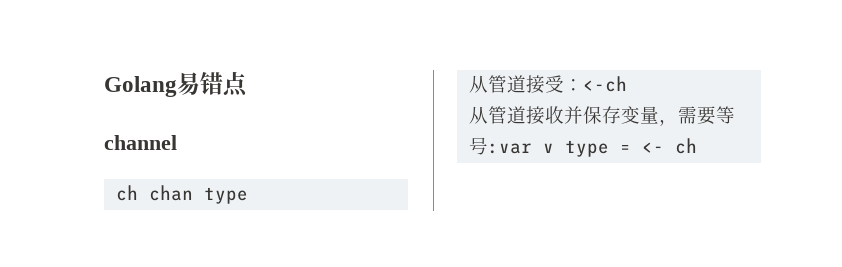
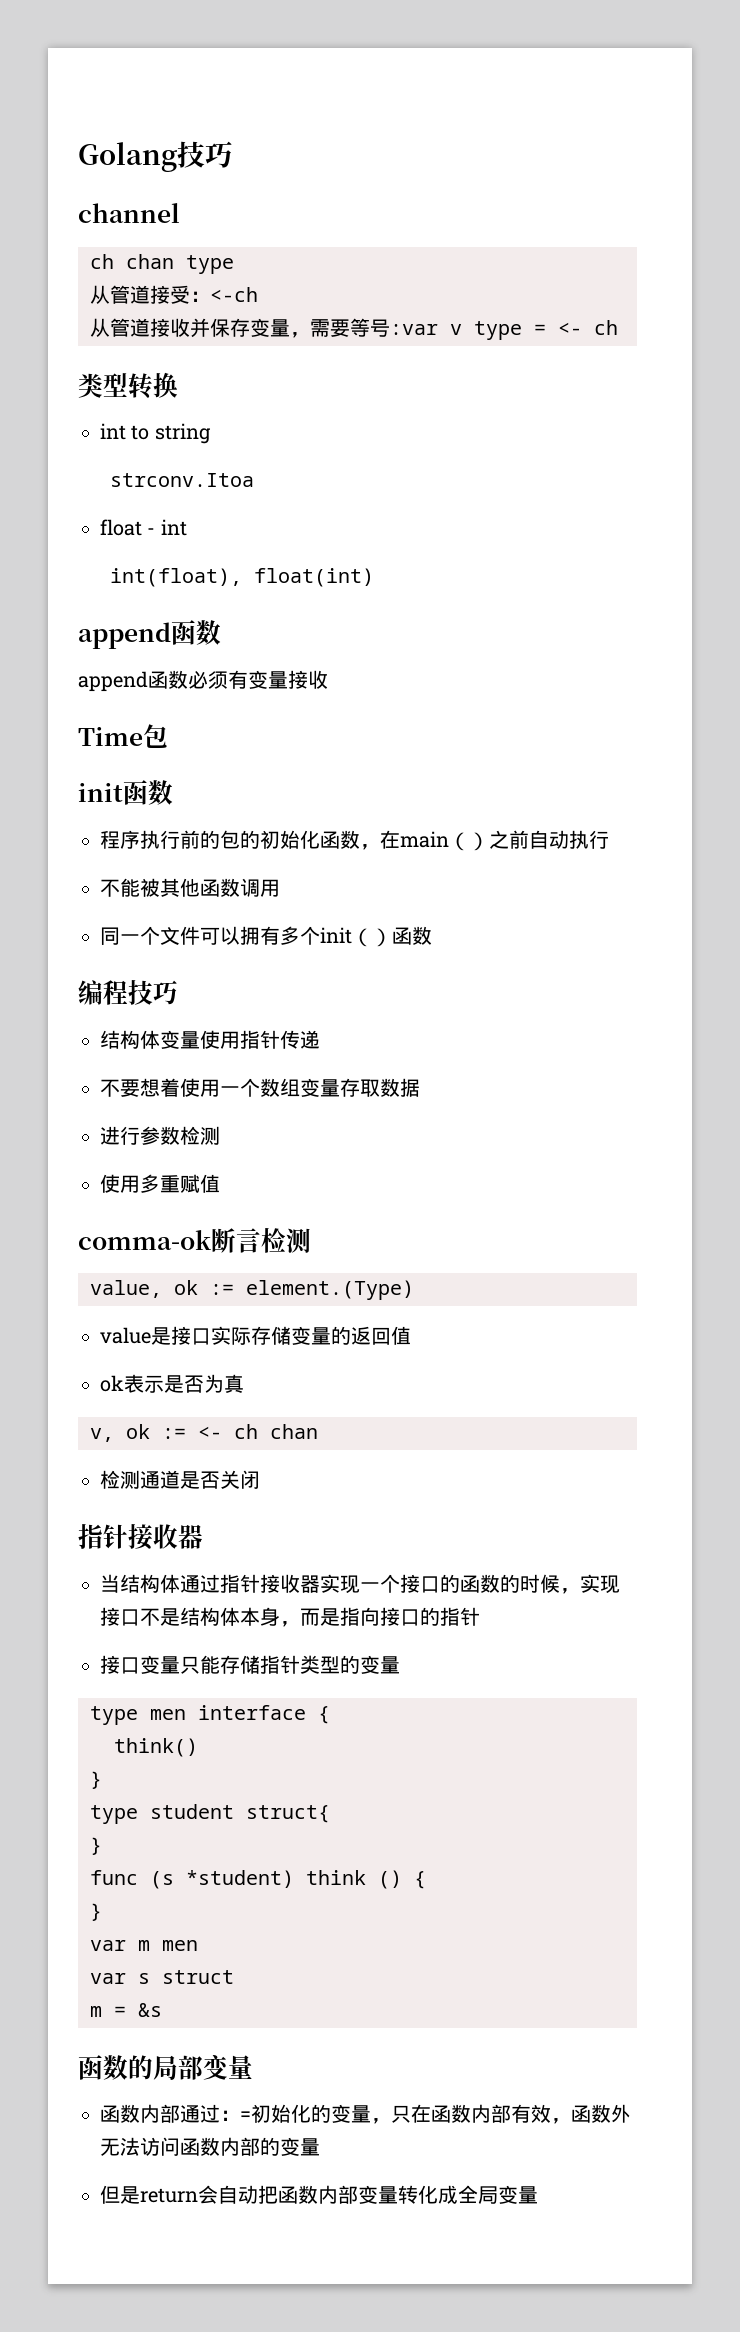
[177,71,248,97] 易错点 -> [177,141,233,168] 技巧
(697, 146) none -> [78,372,178,399] [100,423,211,444] [110,473,255,487] [100,519,187,536] [110,568,375,587] [78,620,221,649] [78,670,328,692] [78,724,168,748] [78,780,173,805] [100,830,609,851] [100,878,280,897] [100,926,432,947] [78,980,178,1005] [100,1030,320,1049] [100,1078,420,1097] [100,1126,220,1145] [100,1174,220,1193] [78,1228,311,1253] [90,1280,414,1300] [100,1326,411,1345] [100,1374,244,1393] [90,1424,318,1442] [100,1470,260,1489] [78,1524,203,1550] [100,1574,620,1594] [100,1607,480,1627] [100,1655,400,1674] [90,1705,330,1725] [114,1738,198,1757] [90,1771,102,1789] [90,1804,330,1824] [90,1837,102,1855] [90,1870,426,1889] [90,1903,102,1921] [90,1940,198,1951] [90,1970,234,1984] [90,2003,162,2017] [78,2054,253,2080] [100,2104,631,2124] [100,2137,320,2156] [100,2185,538,2204] // 类型转换 // int to string // strconv.Itoa // float - int // int(float), float(int) // append函数 // append函数必须有变量接收 // Time包 // init函数 // 程序执行前的包的初始化函数，在main（）之前自动执行 // 不能被其他函数调用 // 同一个文件可以拥有多个init（）函数 // 编程技巧 // 结构体变量使用指针传递 // 不要想着使用一个数组变量存取数据 // 进行参数检测 // 使用多重赋值 // comma-ok断言检测 // value, ok := element.(Type) // value是接口实际存储变量的返回值 // ok表示是否为真 // v, ok := <- ch chan // 检测通道是否关闭 // 指针接收器 // 当结构体通过指针接收器实现一个接口的函数的时候，实现接口不是结构体本身，而是指向接口的指针 // 接口变量只能存储指针类型的变量 // type men interface { // think() // } // type student struct{ // } // func (s *student) think () { // } // var m men // var s struct // m = &s // 函数的局部变量 // 函数内部通过：=初始化的变量，只在函数内部有效，函数外无法访问函数内部的变量 // 但是return会自动把函数内部变量转化成全局变量

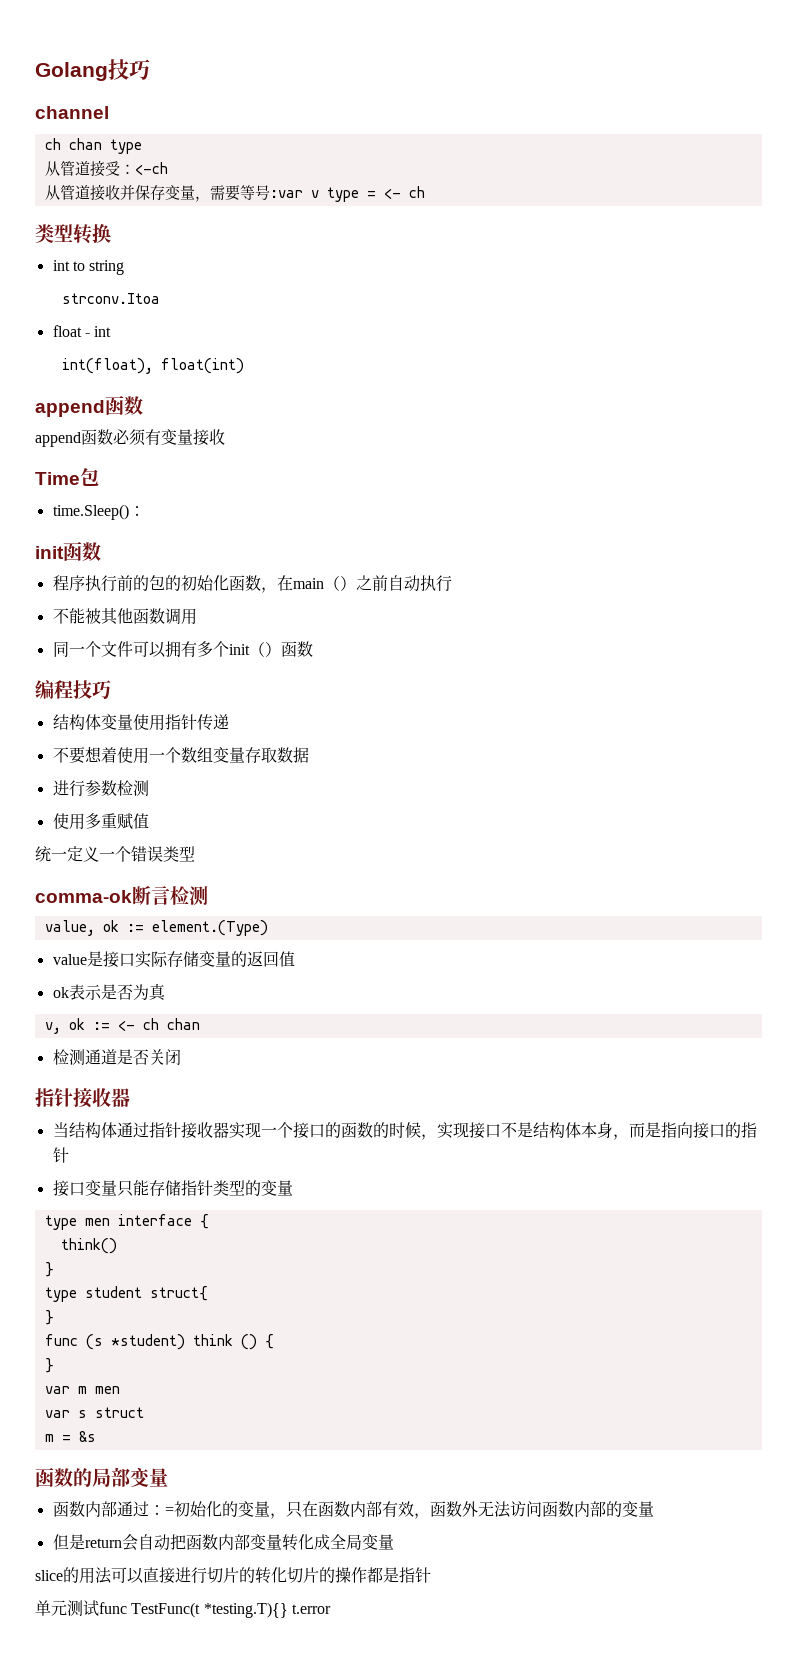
(168, 736) none -> [52,504,145,520] // time.Sleep()：
(220, 1183) none -> [35,846,195,862] // 统一定义一个错误类型
(538, 2195) none -> [35,1567,431,1584] [35,1600,331,1618] // slice的用法可以直接进行切片的转化切片的操作都是指针 // 单元测试func TestFunc(t *testing.T){} t.error

